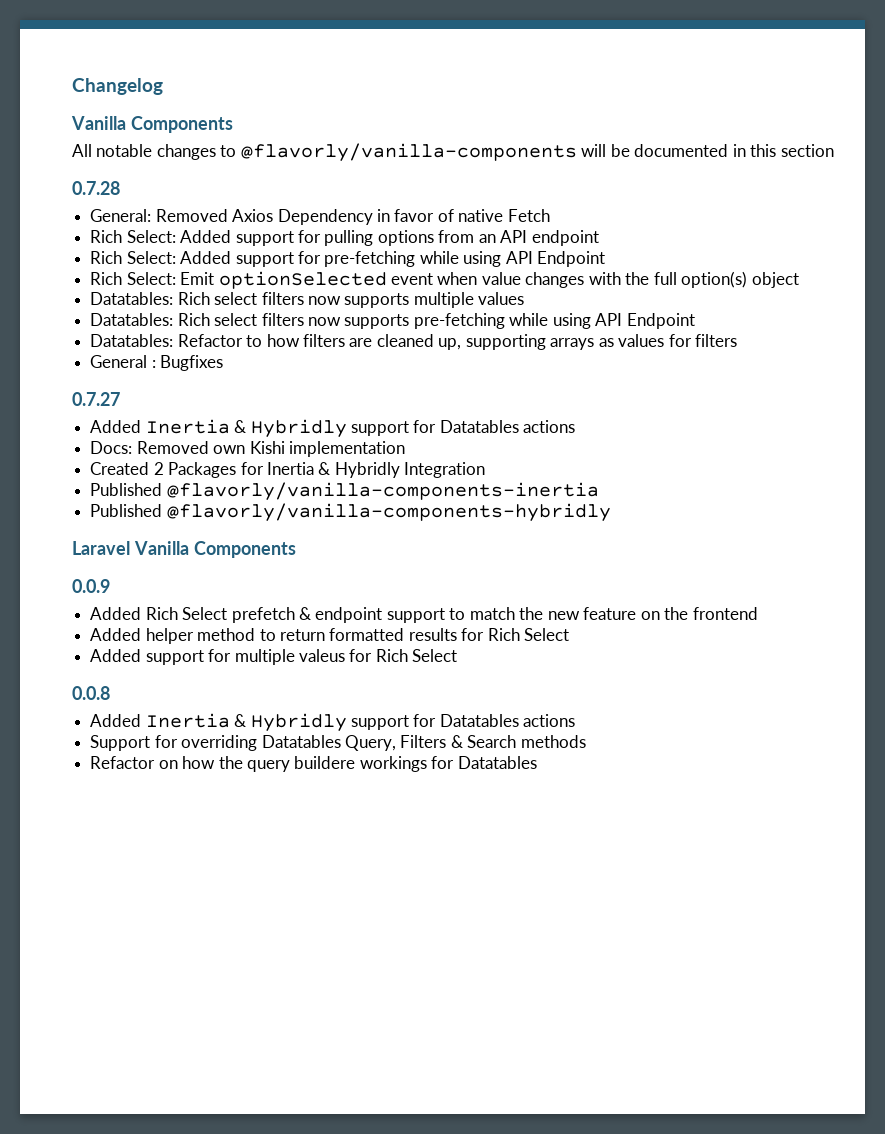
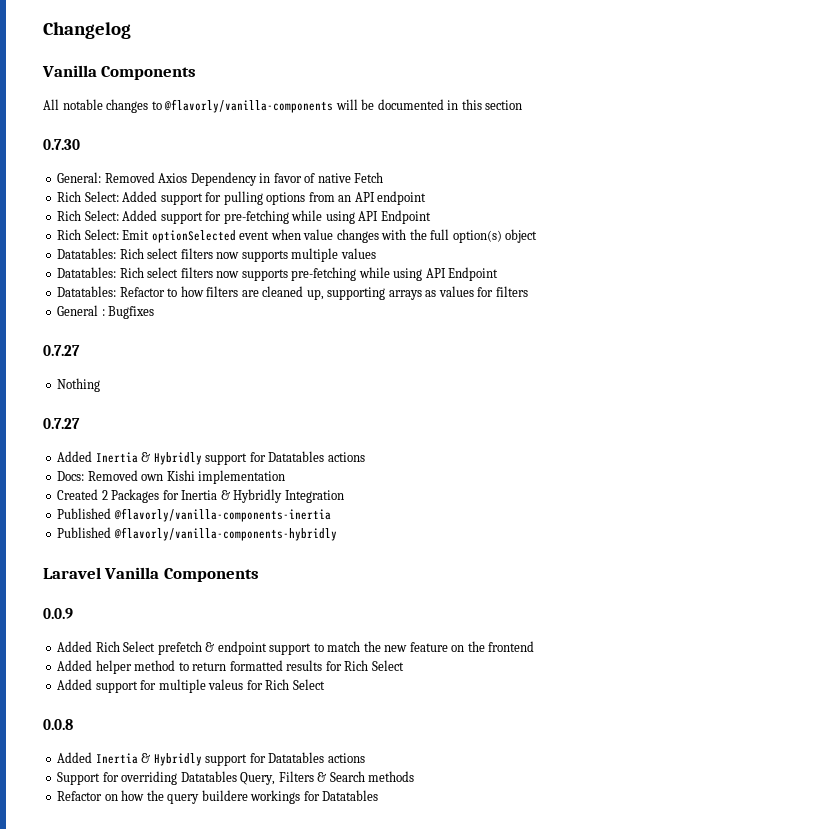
[72,181,120,195] 0.7.28 -> [43,139,80,150] 0.7.30
(120, 399) none -> [57,378,101,392] [43,418,80,429] // Nothing // 0.7.27

